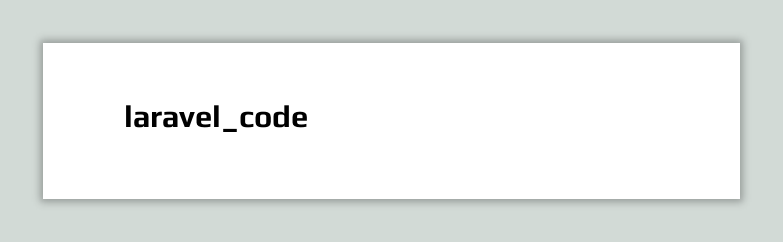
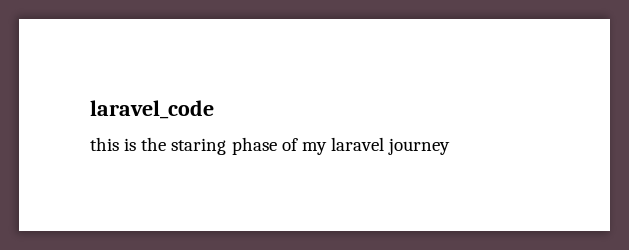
(308, 118) none -> [90,137,451,155] // this is the staring phase of my laravel journey

